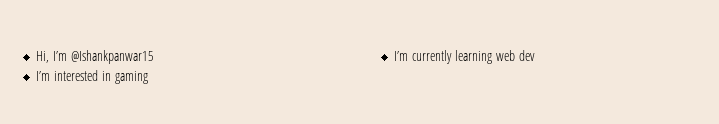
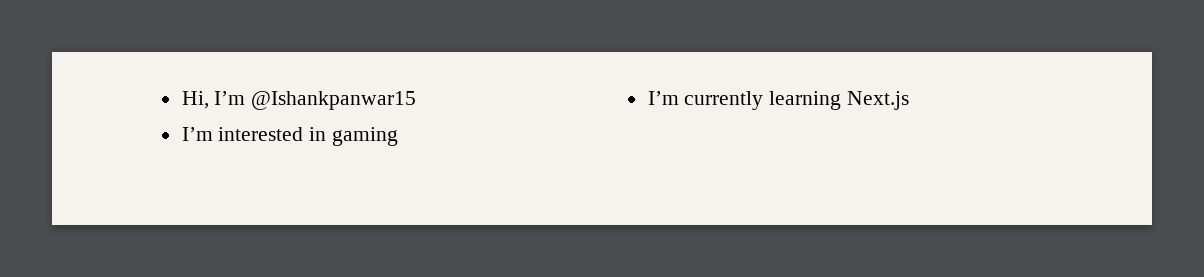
[495,50,535,61] web dev -> [847,91,910,110] Next.js

